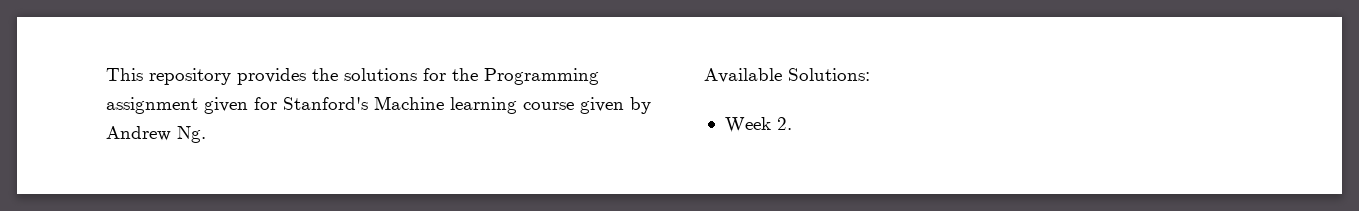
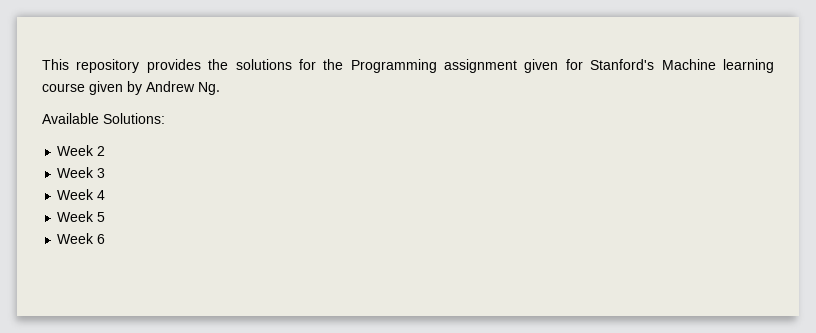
[776,117,792,130] 2. -> [97,146,106,156] [57,167,106,178] [57,189,106,200] [57,211,106,222] [57,233,106,244] 2 // Week 3 // Week 4 // Week 5 // Week 6

